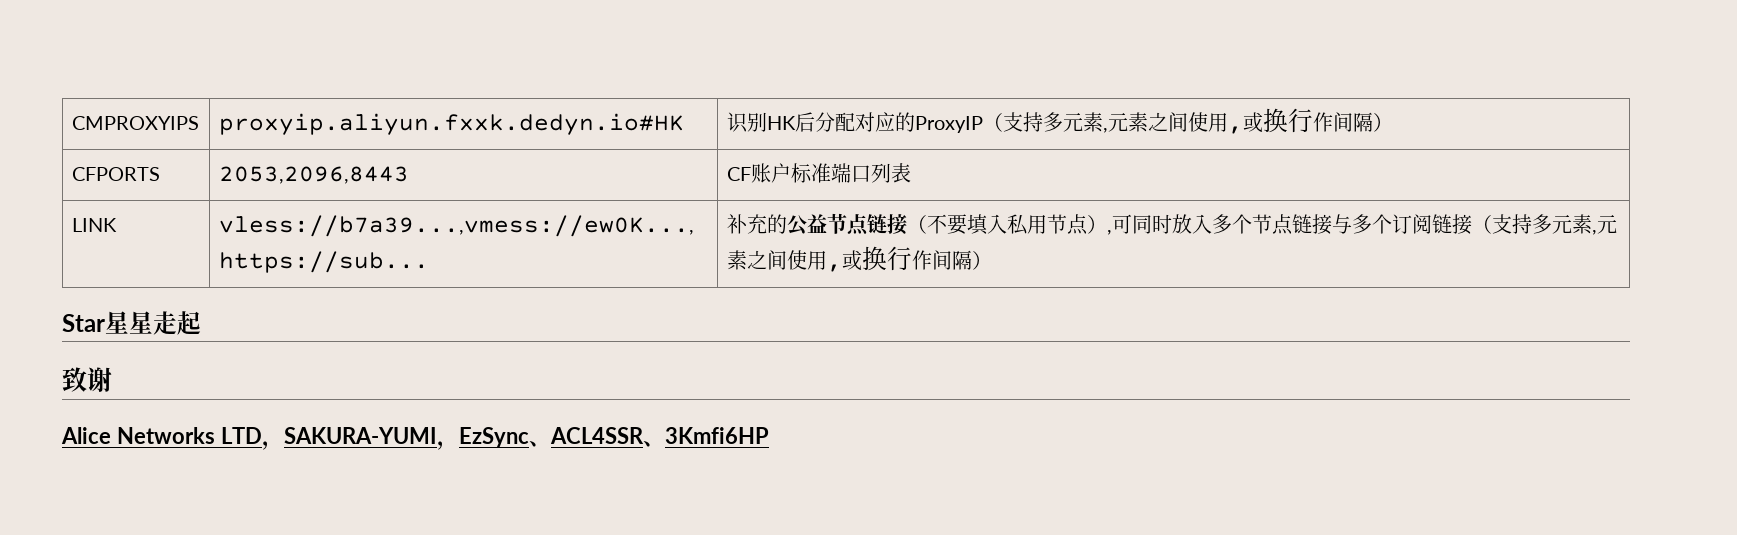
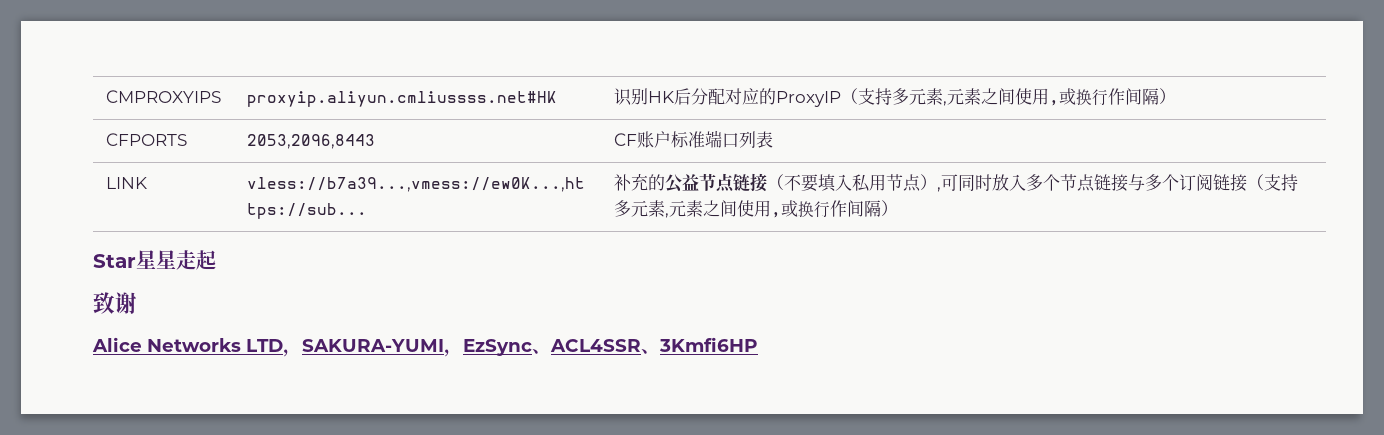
[218,113,684,135] proxyip.aliyun.fxxk.dedyn.io#HK -> [246,91,557,107] proxyip.aliyun.cmliussss.net#HK

